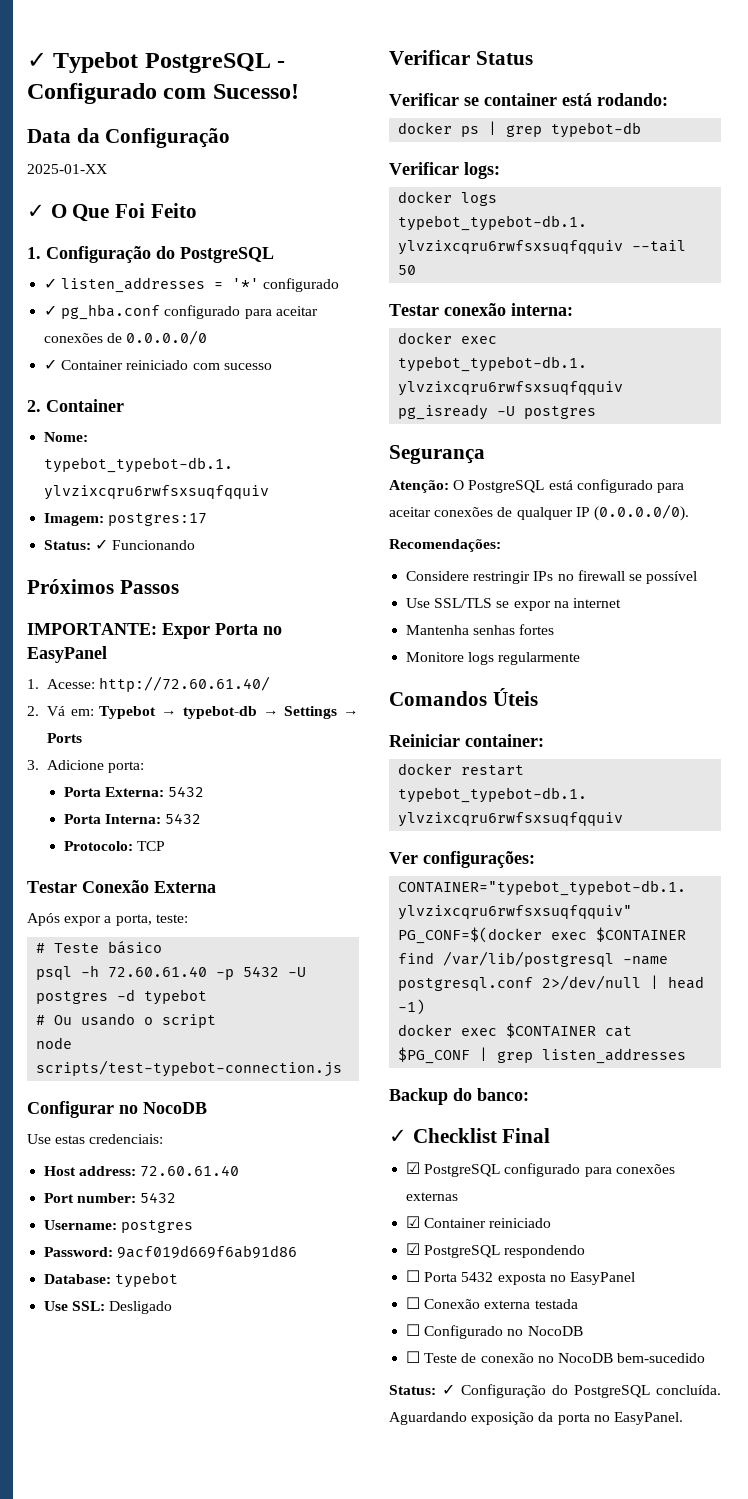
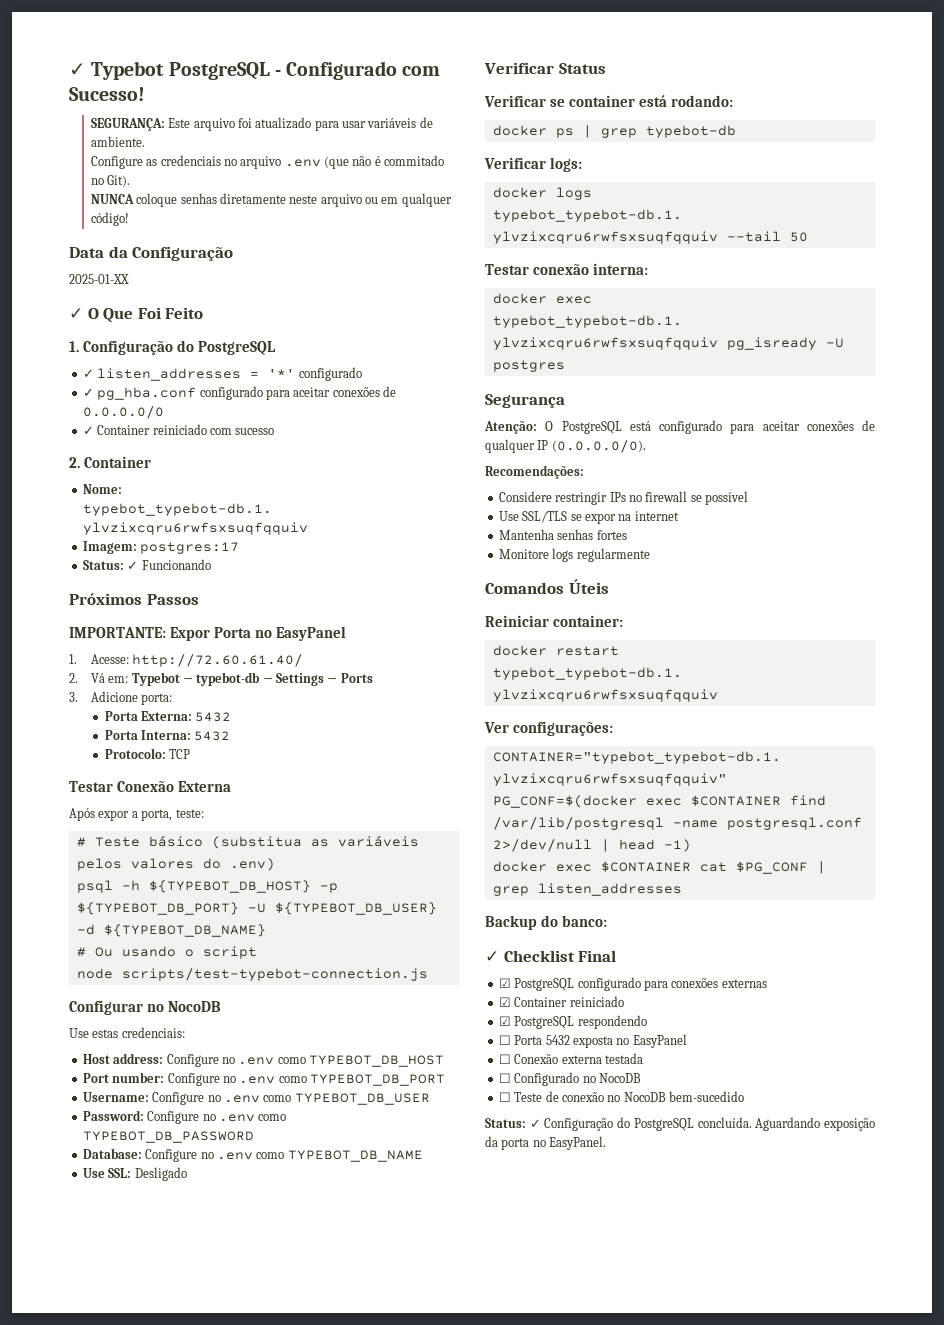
(299, 91) none -> [90,117,433,131] [90,136,145,147] [90,155,445,169] [90,175,131,187] [90,193,452,207] [90,212,129,226] // SEGURANÇA: Este arquivo foi atualizado para usar variáveis de ambiente. // Configure as credenciais no arquivo .env (que não é commitado no Git). // NUNCA coloque senhas diretamente neste arquivo ou em qualquer código!
[36,965,307,980] [36,989,208,1005] // psql -h 72.60.61.40 -p 5432 -U postgres -d typebot -> [211,835,419,849] [76,858,275,871] [76,880,338,893] [76,902,437,915] [76,924,266,937] (substitua as variáveis pelos valores do .env) // psql -h ${TYPEBOT_DB_HOST} -p ${TYPEBOT_DB_PORT} -U ${TYPEBOT_DB_USER} -d ${TYPEBOT_DB_NAME}
[140,1165,240,1177] [44,1192,177,1203] [44,1220,194,1233] [44,1245,298,1259] [44,1272,179,1288] 72.60.61.40 // Port number: 5432 // Username: postgres // Password: 9acf019d669f6ab91d86 // Database: typebot -> [166,1054,444,1067] [82,1072,445,1086] [82,1092,430,1105] [82,1110,287,1124] [82,1131,254,1143] [82,1148,423,1162] Configure no .env como TYPEBOT_DB_HOST // Port number: Configure no .env como TYPEBOT_DB_PORT // Username: Configure no .env como TYPEBOT_DB_USER // Password: Configure no .env como TYPEBOT_DB_PASSWORD // Database: Configure no .env como TYPEBOT_DB_NAME

